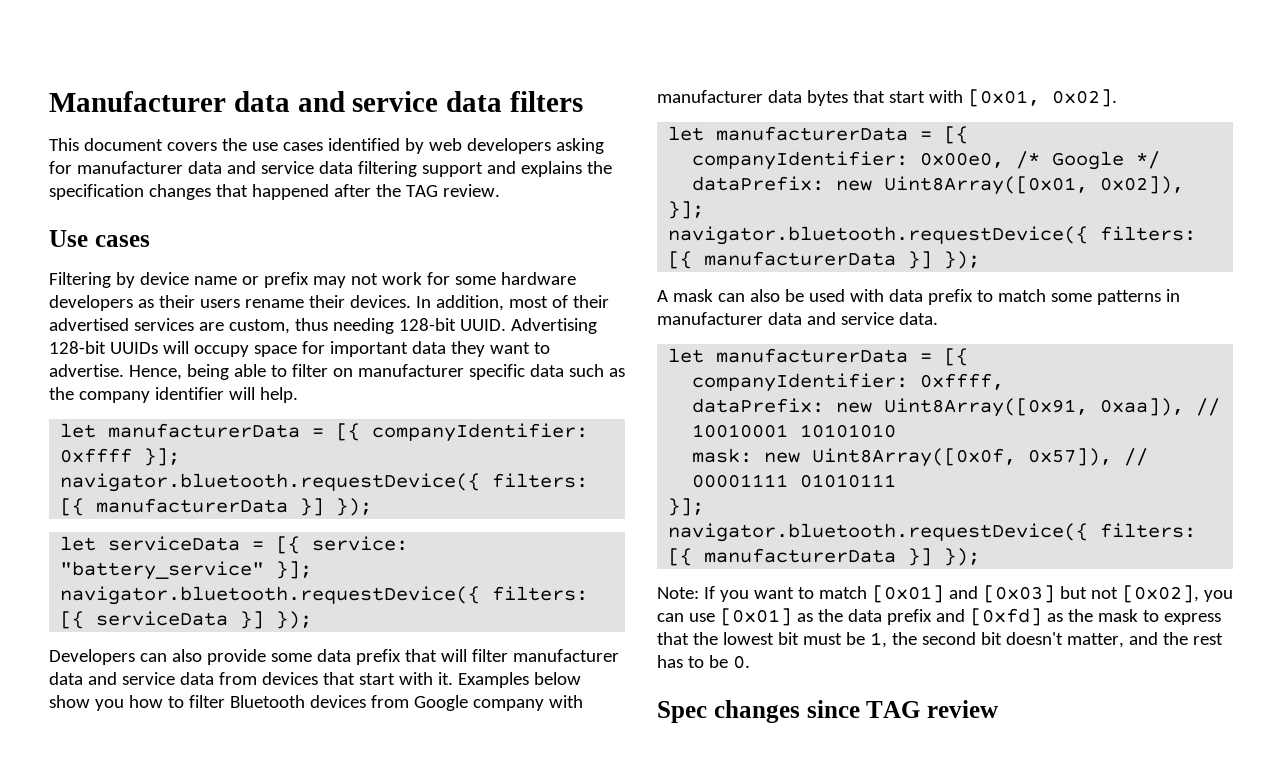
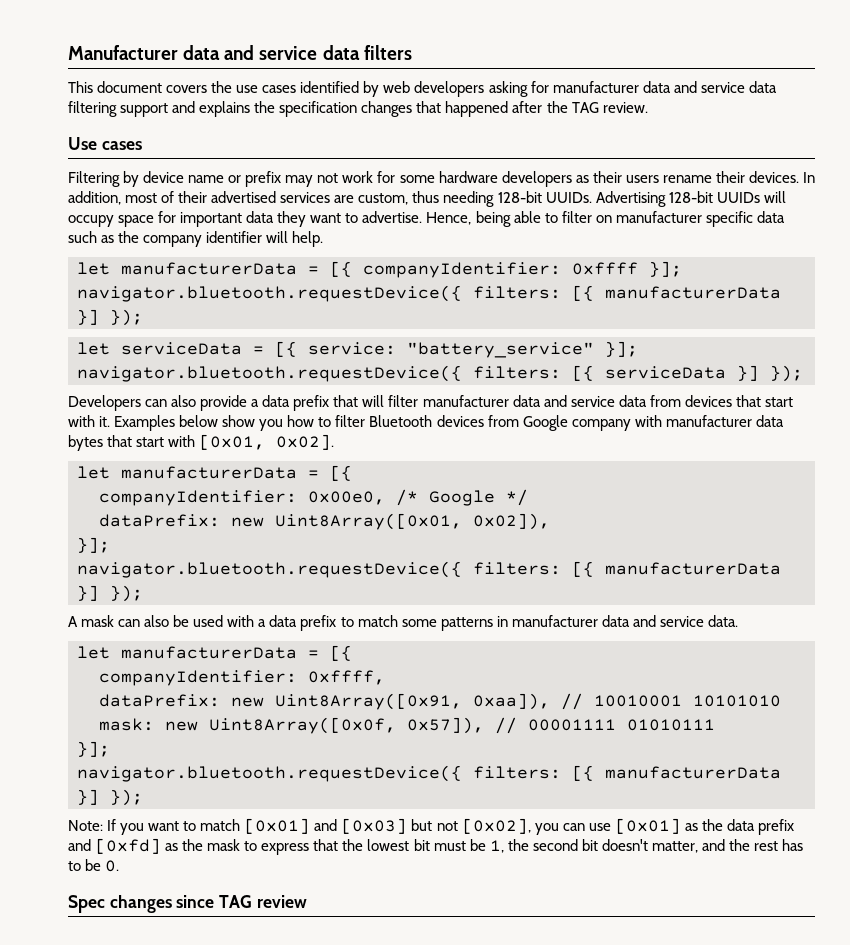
[459,319,506,331] UUID. -> [545,192,592,203] UUIDs.
[270,653,312,662] some -> [251,399,260,407] a
(884, 295) none -> [258,619,267,627] a

